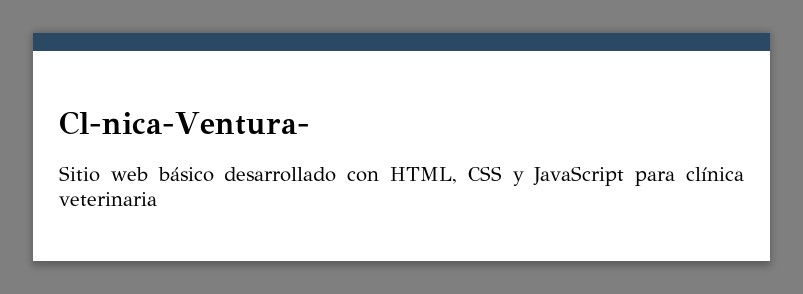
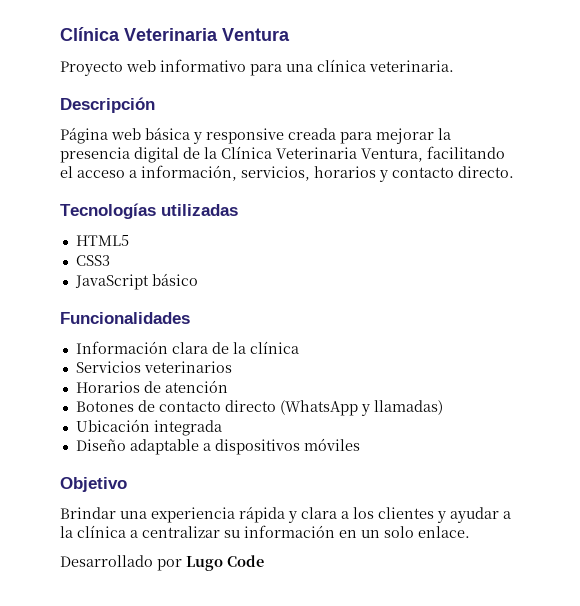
[59,111,310,135] [59,166,744,186] [59,192,157,206] Cl-nica-Ventura- // Sitio web básico desarrollado con HTML, CSS y JavaScript para clínica veterinaria -> [60,27,290,41] [60,59,454,76] [60,97,155,113] [60,127,451,144] [60,146,505,163] [60,165,514,182] [60,203,238,219] [75,235,129,246] [75,255,110,266] [74,273,198,290] [60,312,190,324] [75,341,299,354] [75,361,232,373] [75,380,228,393] [75,400,443,416] [75,419,222,436] [75,438,360,455] [60,477,127,492] [60,506,511,523] [60,525,470,538] [60,555,264,571] Clínica Veterinaria Ventura // Proyecto web informativo para una clínica veterinaria. // Descripción // Página web básica y responsive creada para mejorar la presencia digital de la Clínica Veterinaria Ventura, facilitando el acceso a información, servicios, horarios y contacto directo. // Tecnologías utilizadas // HTML5 // CSS3 // JavaScript básico // Funcionalidades // Información clara de la clínica // Servicios veterinarios // Horarios de atención // Botones de contacto directo (WhatsApp y llamadas) // Ubicación integrada // Diseño adaptable a dispositivos móviles // Objetivo // Brindar una experiencia rápida y clara a los clientes y ayudar a la clínica a centralizar su información en un solo enlace. // Desarrollado por Lugo Code

